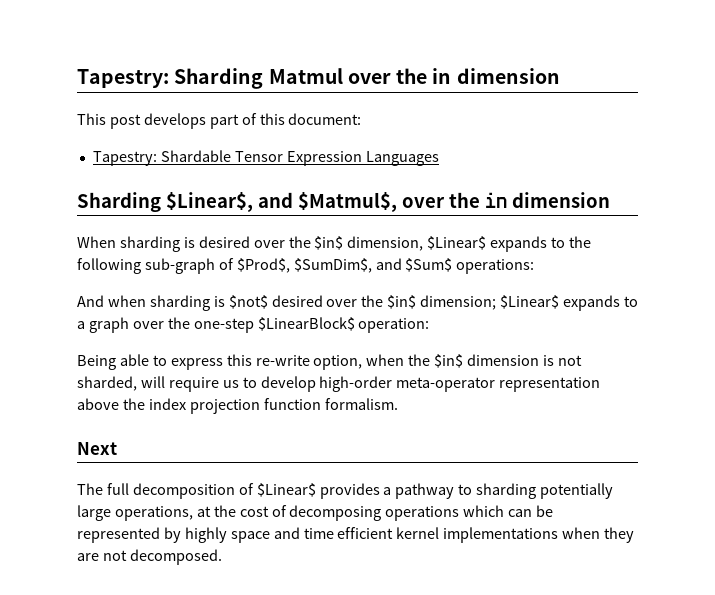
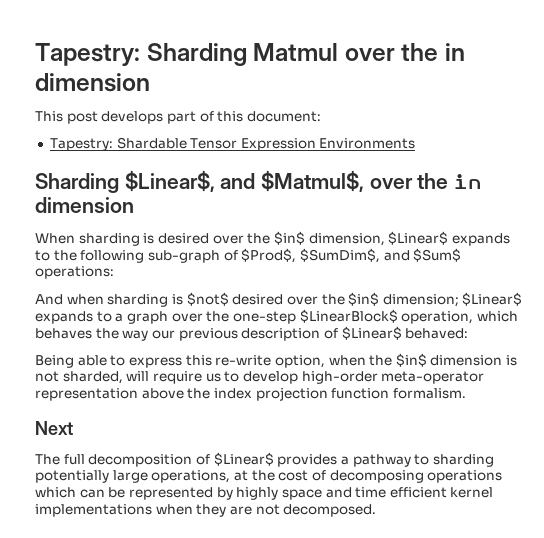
[365,151,439,166] Languages -> [319,138,416,149] Environments
[358,318,430,333] operation: -> [401,311,518,324] [35,326,469,341] operation, which behaves the way our previous description of $Linear$ behaved:

